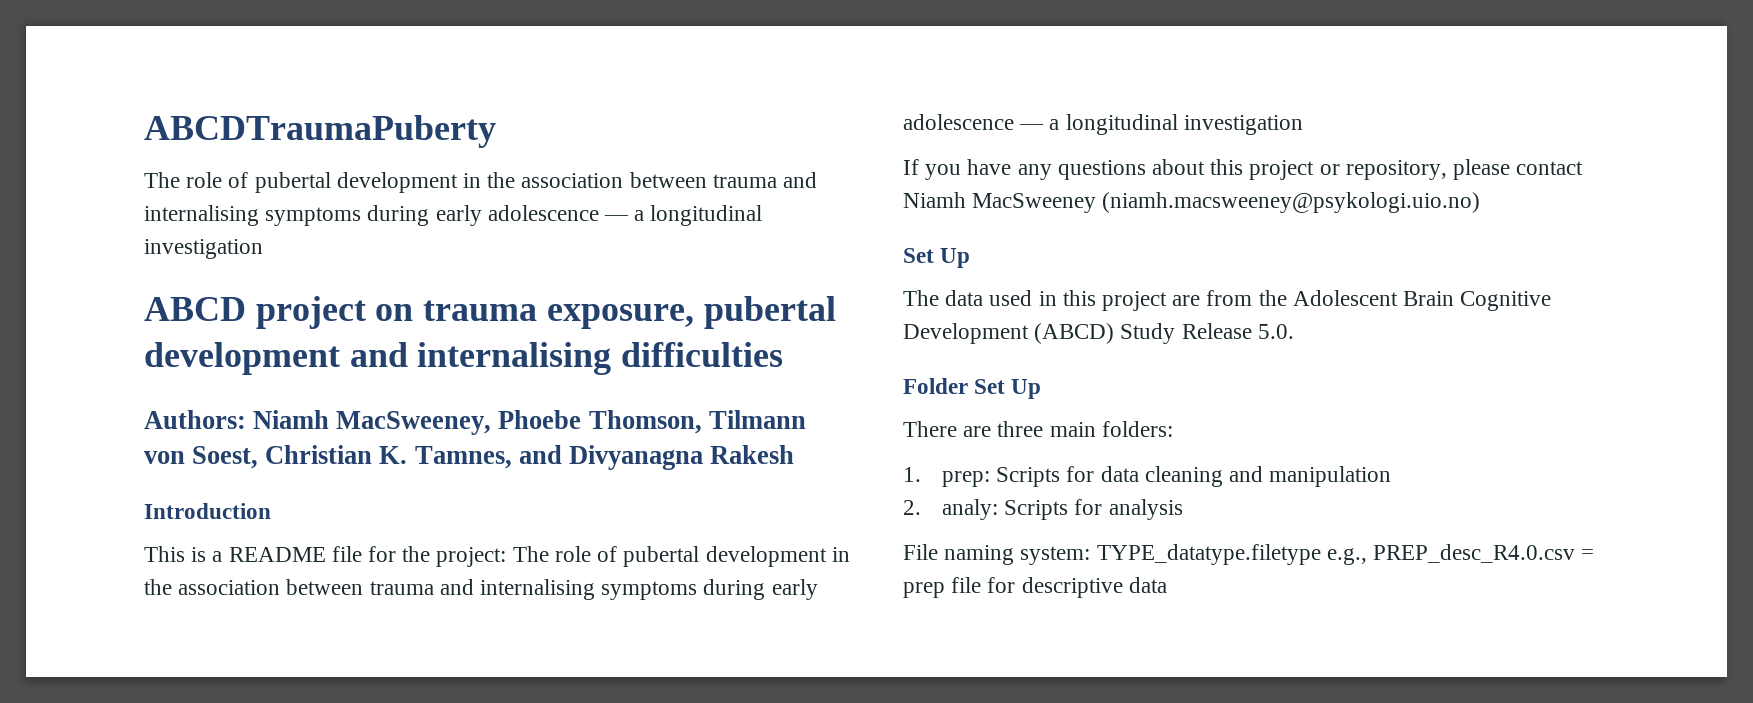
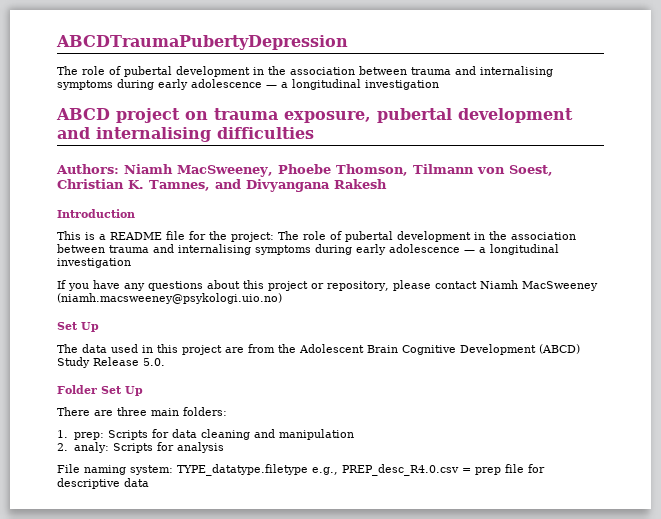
[144,115,496,148] ABCDTraumaPuberty -> [56,35,348,50] ABCDTraumaPubertyDepression
[568,445,703,470] Divyanagna -> [245,179,330,192] Divyangana

